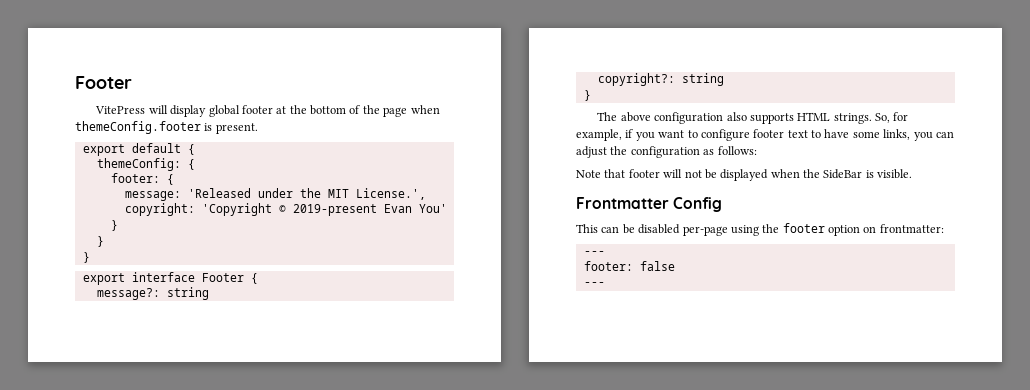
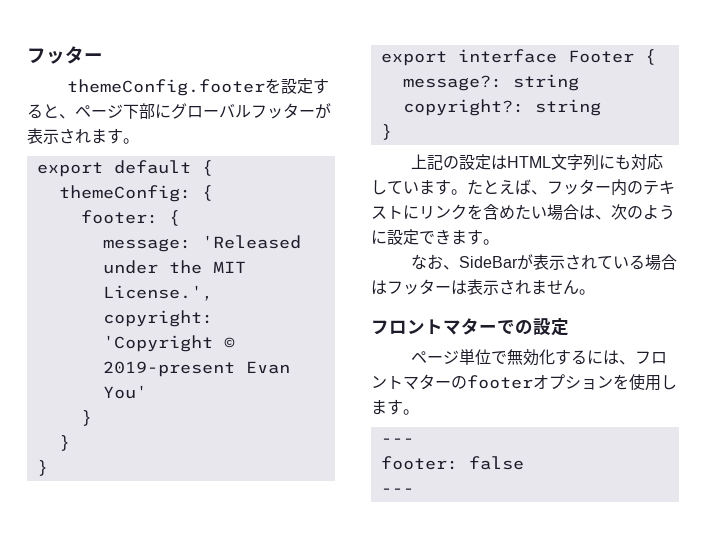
[75,76,132,89] [95,105,440,117] [75,121,258,134] Footer // VitePress will display global footer at the bottom of the page when themeConfig.footer is present. -> [27,46,103,64] [67,78,330,96] [27,103,331,119] [27,128,139,144] フッター // themeConfig.footerを設定すると、ページ下部にグローバルフッターが表示されます。
[597,112,909,124] [576,129,954,141] [576,146,757,158] [576,169,913,181] [576,197,723,212] [576,223,944,236] The above configuration also supports HTML strings. So, for example, if you want to configure footer text to have some links, you can adjust the configuration as follows: // Note that footer will not be displayed when the SideBar is visible. // Frontmatter Config // This can be disabled per-page using the footer option on frontmatter: -> [411,154,664,171] [371,179,675,196] [371,204,675,221] [371,229,499,245] [411,254,678,271] [371,279,595,295] [371,318,569,336] [411,349,668,366] [371,374,677,391] [371,399,419,415] 上記の設定はHTML文字列にも対応しています。たとえば、フッター内のテキストにリンクを含めたい場合は、次のように設定できます。 // なお、SideBarが表示されている場合はフッターは表示されません。 // フロントマターでの設定 // ページ単位で無効化するには、フロントマターのfooterオプションを使用します。

